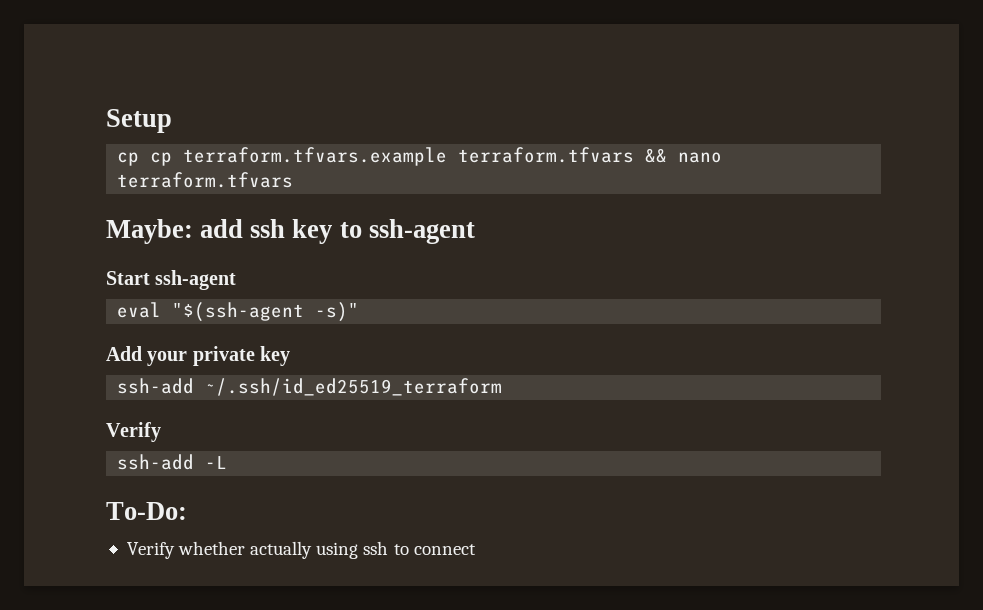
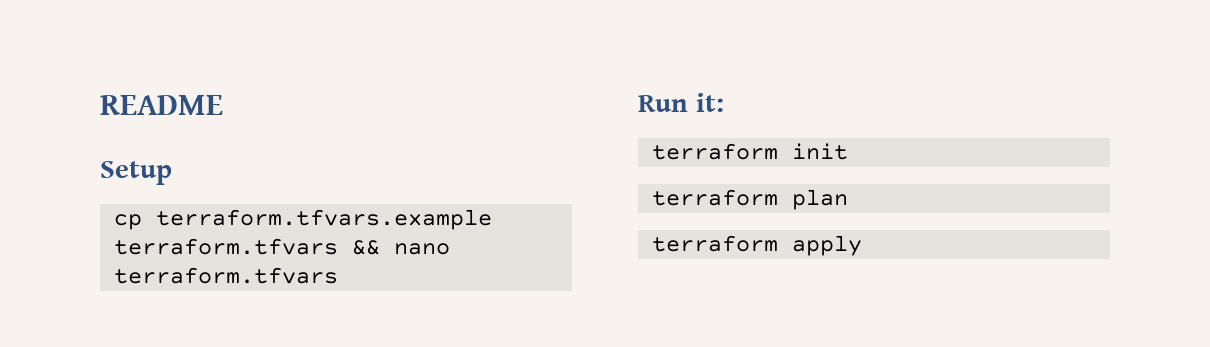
(106, 121) none -> [100,95,223,115] README //
[150,152,173,166] cp -> (142, 222) none
[106,219,475,244] [106,270,237,290] [117,302,360,322] [106,346,291,366] [117,378,503,396] [106,422,161,442] [117,454,228,470] [106,502,187,520] [126,541,476,559] Maybe: add ssh key to ssh-agent // Start ssh-agent // eval "$(ssh-agent -s)" // Add your private key // ssh-add ~/.ssh/id_ed25519_terraform // Verify // ssh-add -L // To-Do: // Verify whether actually using ssh to connect -> [638,93,724,112] [651,143,848,160] [651,189,848,210] [651,235,862,256] Run it: // terraform init // terraform plan // terraform apply

